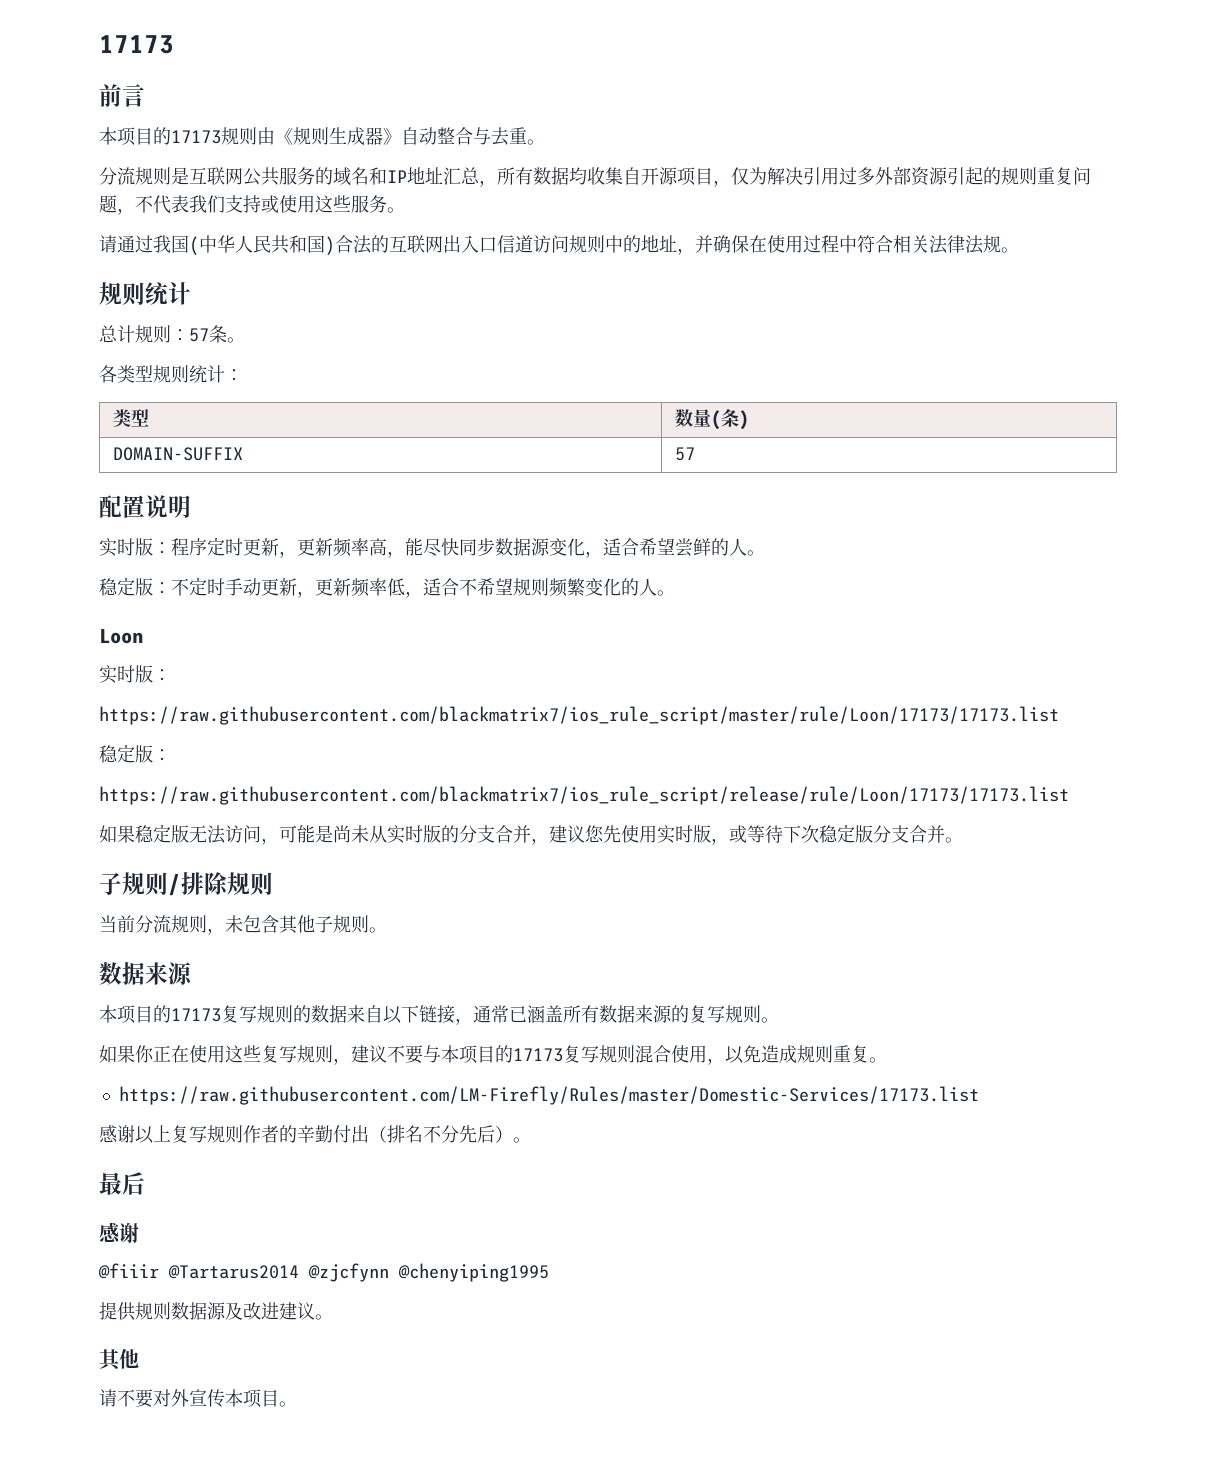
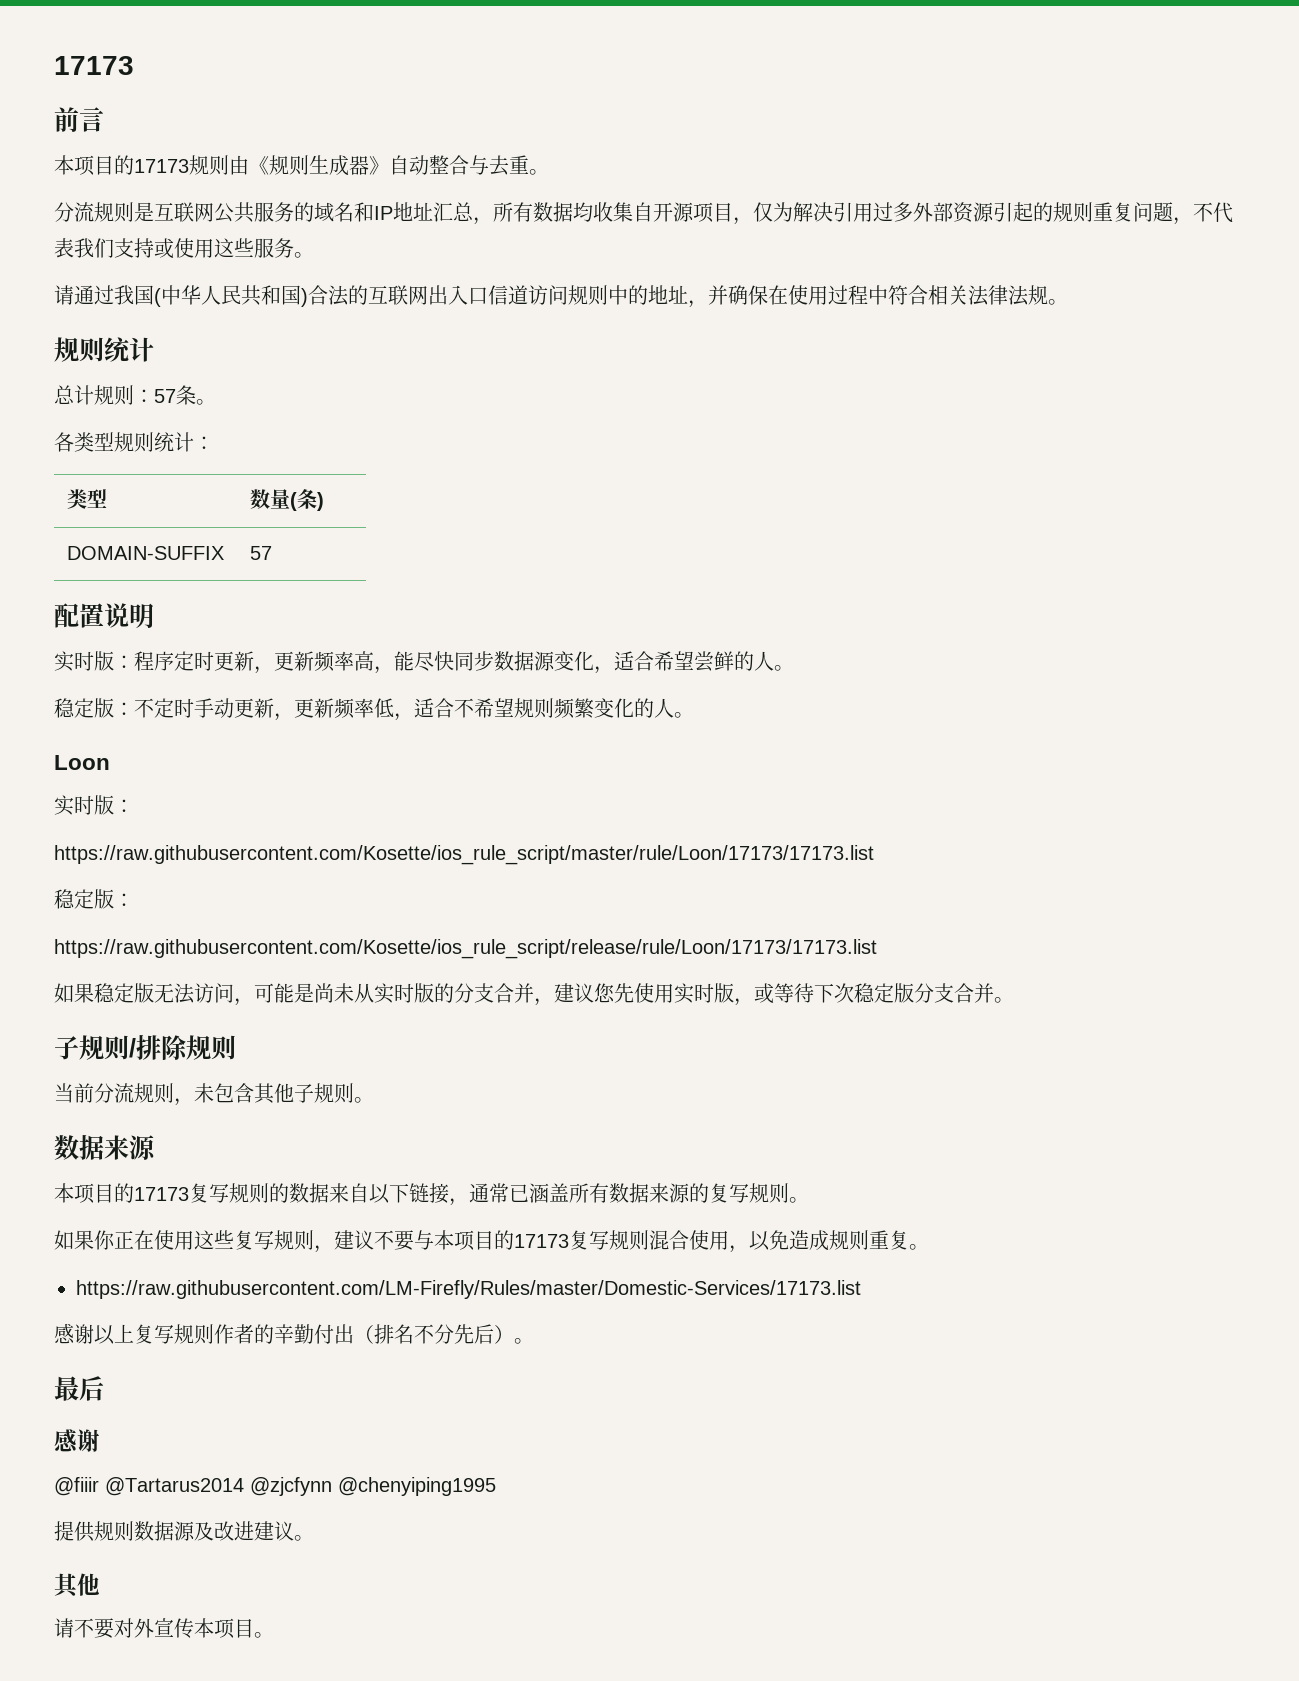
[99,706,1059,725] https://raw.githubusercontent.com/blackmatrix7/ios_rule_script/master/rule/Loon/17173/17173.list -> [54,845,874,865] https://raw.githubusercontent.com/Kosette/ios_rule_script/master/rule/Loon/17173/17173.list
[99,786,1069,805] https://raw.githubusercontent.com/blackmatrix7/ios_rule_script/release/rule/Loon/17173/17173.list -> [54,939,877,959] https://raw.githubusercontent.com/Kosette/ios_rule_script/release/rule/Loon/17173/17173.list

